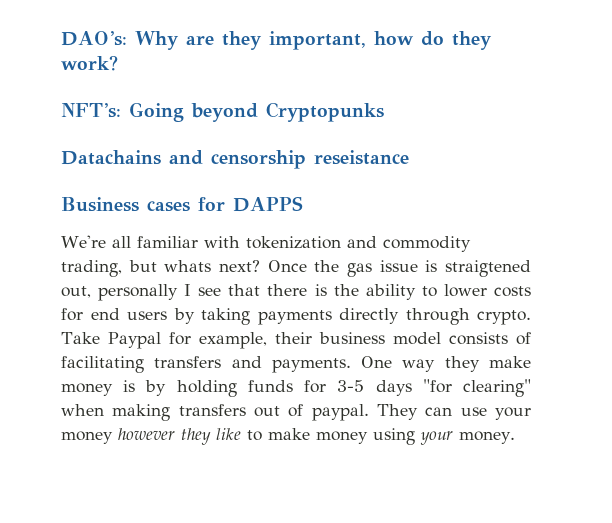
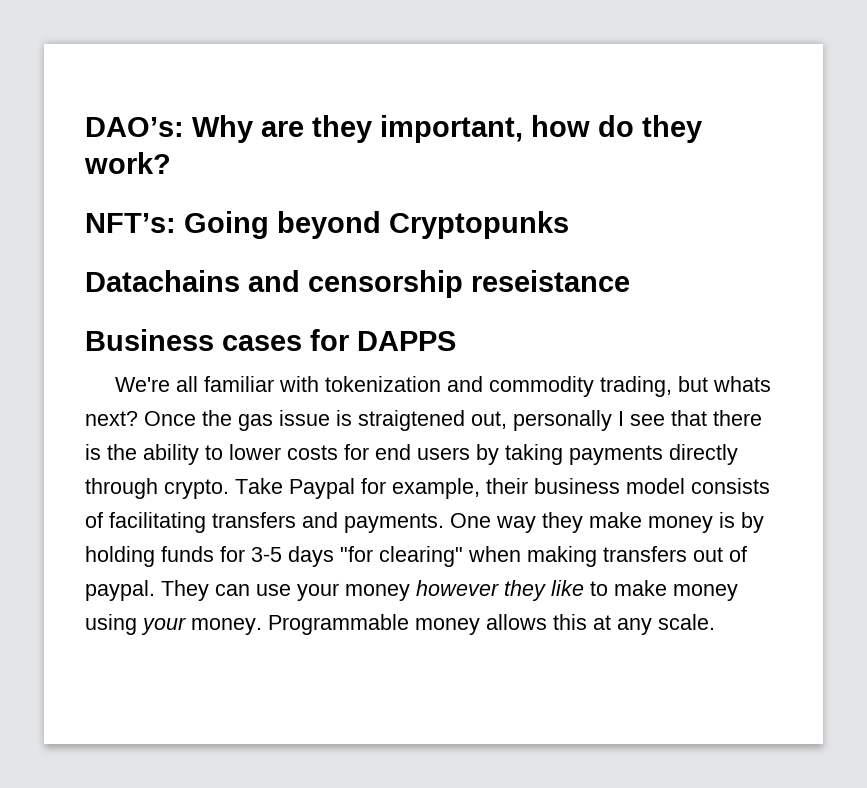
(515, 437) none -> [268,614,715,635] Programmable money allows this at any scale.

